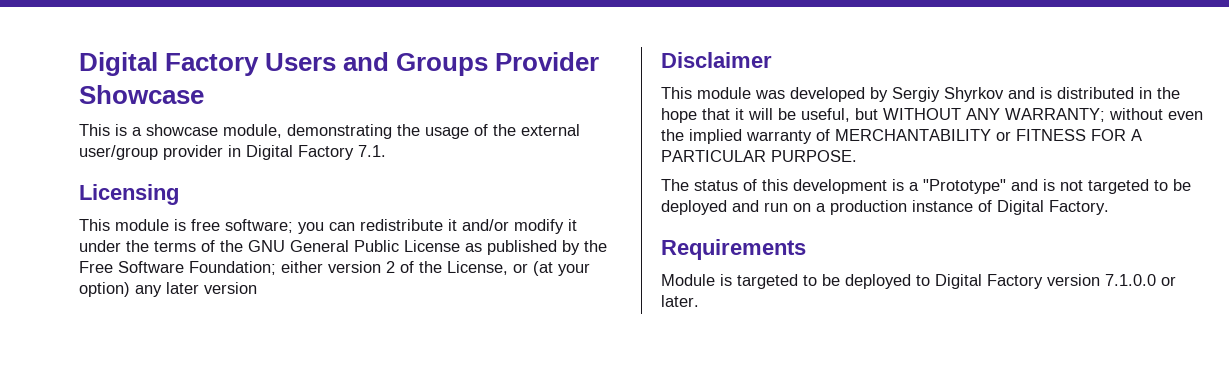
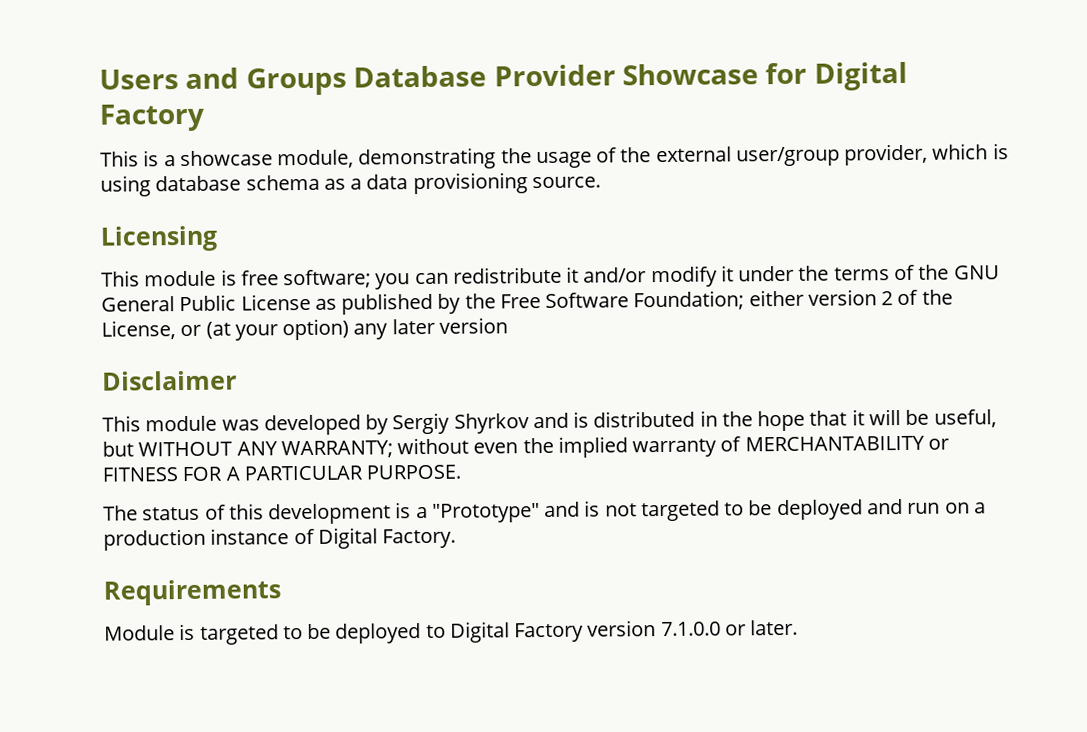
[79,52,260,76] Digital Factory -> (99, 79) none
(489, 64) none -> [353,65,488,88] Database
(204, 94) none -> [765,61,908,91] [99,103,205,132] for Digital Factory
[163,145,386,160] provider in Digital Factory 7.1. -> [844,143,1009,166] [100,172,601,197] provider, which is using database schema as a data provisioning source.

